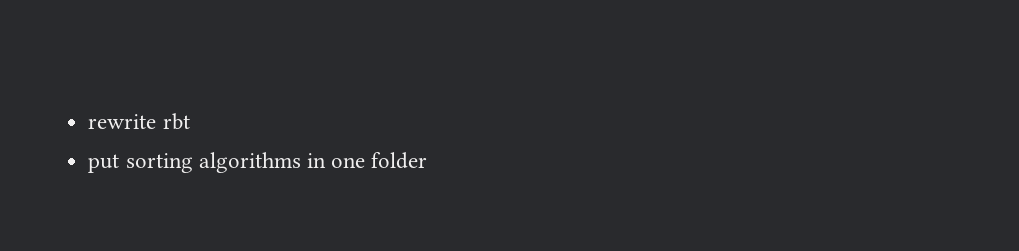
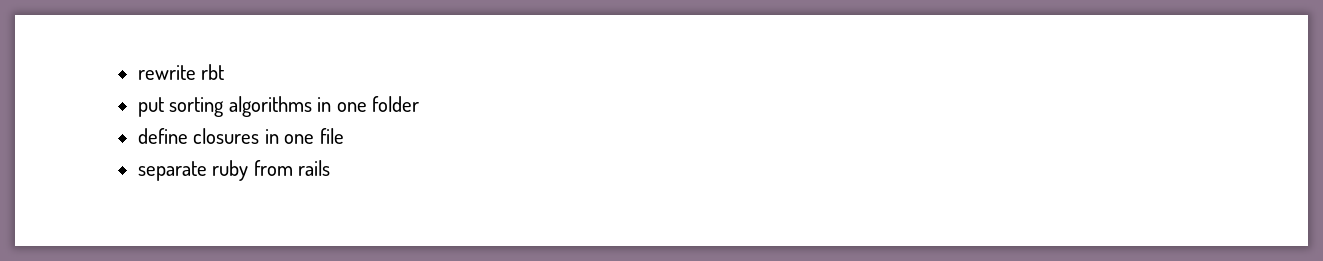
(428, 160) none -> [137,128,344,144] [137,160,331,181] // define closures in one file // separate ruby from rails

